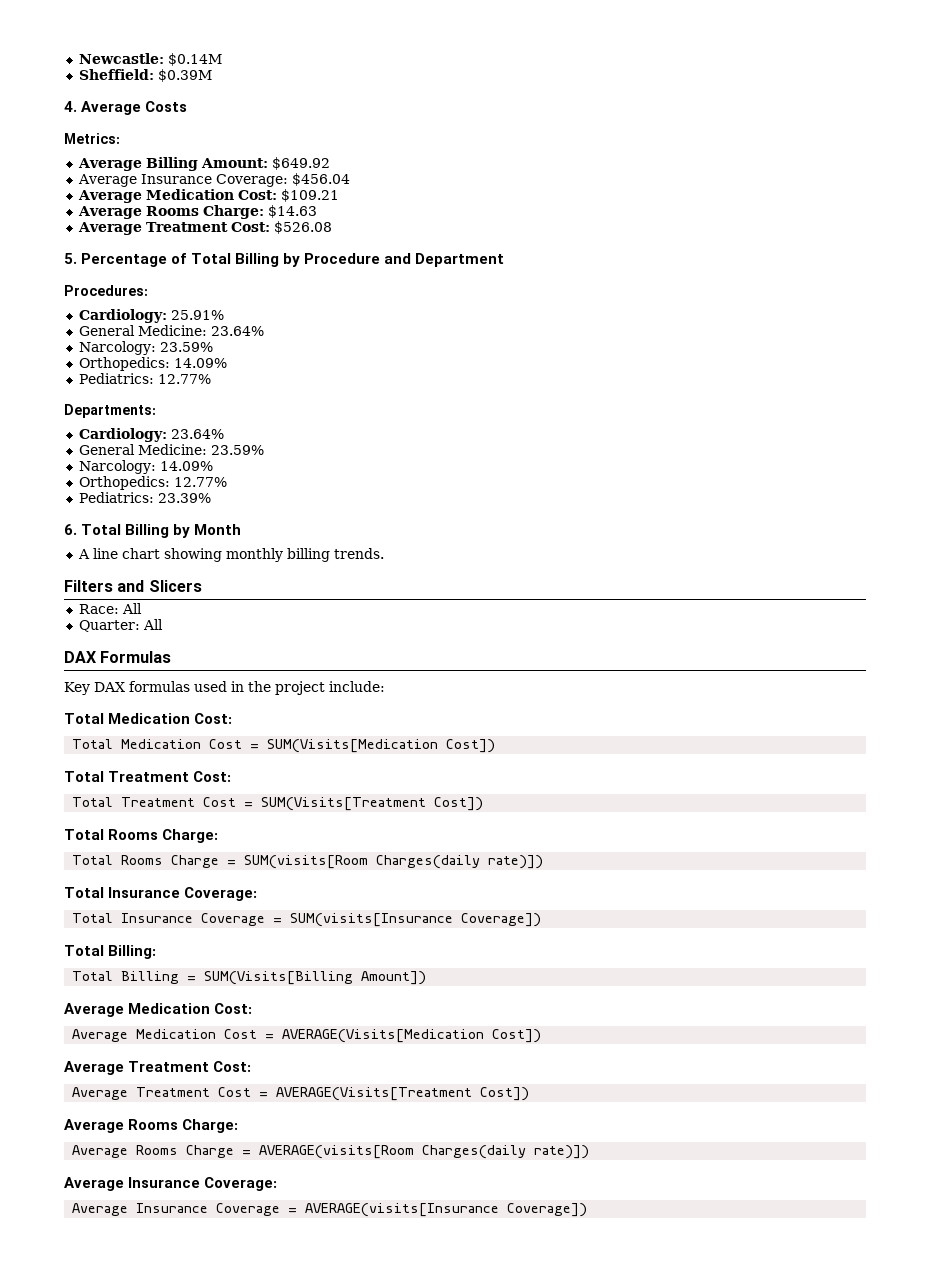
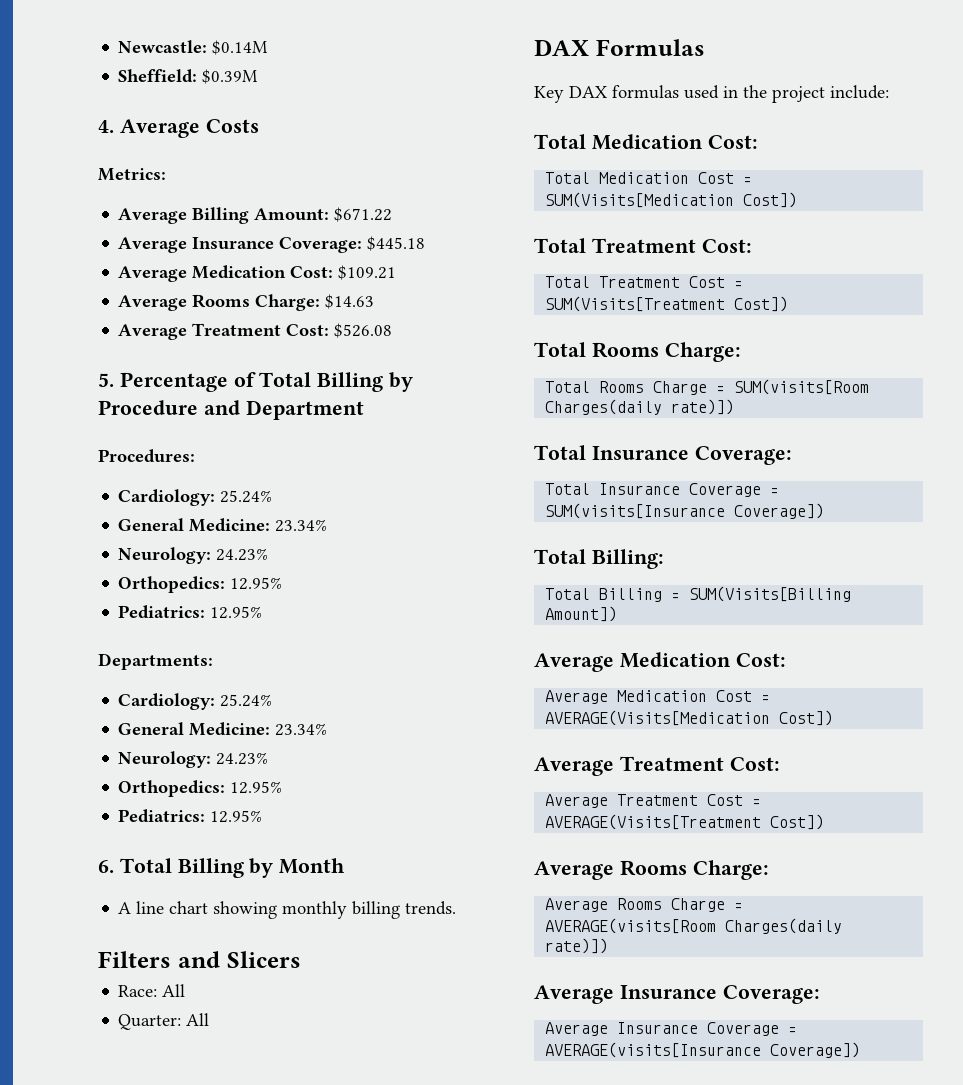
[271,157,330,170] [77,173,350,187] $649.92 // Average Insurance Coverage: $456.04 -> [334,207,393,222] [118,236,426,253] $671.22 // Average Insurance Coverage: $445.18
[170,310,224,320] [78,325,264,336] [78,341,213,355] [78,357,227,371] [78,373,211,384] 25.91% // General Medicine: 23.64% // Narcology: 23.59% // Orthopedics: 14.09% // Pediatrics: 12.77% -> [220,490,273,503] [118,518,328,532] [118,547,269,564] [118,576,283,593] [118,605,263,619] 25.24% // General Medicine: 23.34% // Neurology: 24.23% // Orthopedics: 12.95% // Pediatrics: 12.95%
[170,429,224,439] [78,444,264,455] [78,460,213,474] [78,476,227,490] [78,492,211,503] 23.64% // General Medicine: 23.59% // Narcology: 14.09% // Orthopedics: 12.77% // Pediatrics: 23.39% -> [220,694,273,707] [118,722,328,736] [118,751,269,768] [118,780,283,797] [118,809,263,823] 25.24% // General Medicine: 23.34% // Neurology: 24.23% // Orthopedics: 12.95% // Pediatrics: 12.95%

